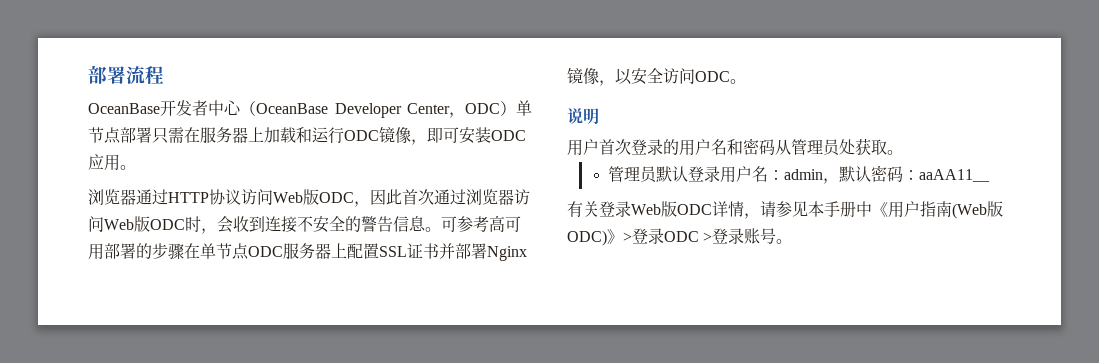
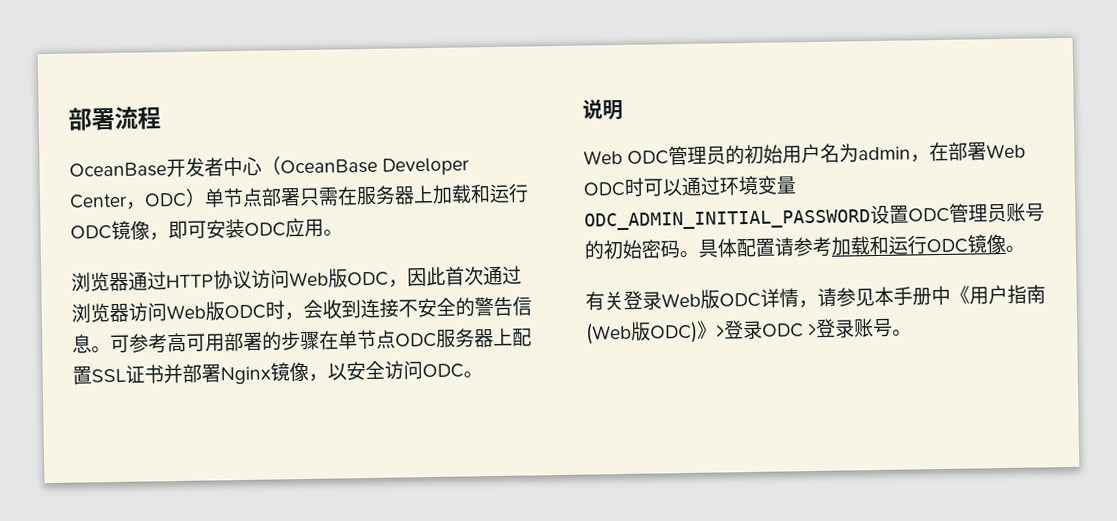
[567,138,903,156] [607,165,990,184] 用户首次登录的用户名和密码从管理员处获取。 // 管理员默认登录用户名：admin，默认密码：aaAA11__ -> [583,141,1027,166] [583,175,796,197] [584,202,1045,231] [584,233,1025,260] Web ODC管理员的初始用户名为admin，在部署Web ODC时可以通过环境变量ODC_ADMIN_INITIAL_PASSWORD设置ODC管理员账号的初始密码。具体配置请参考加载和运行ODC镜像。

